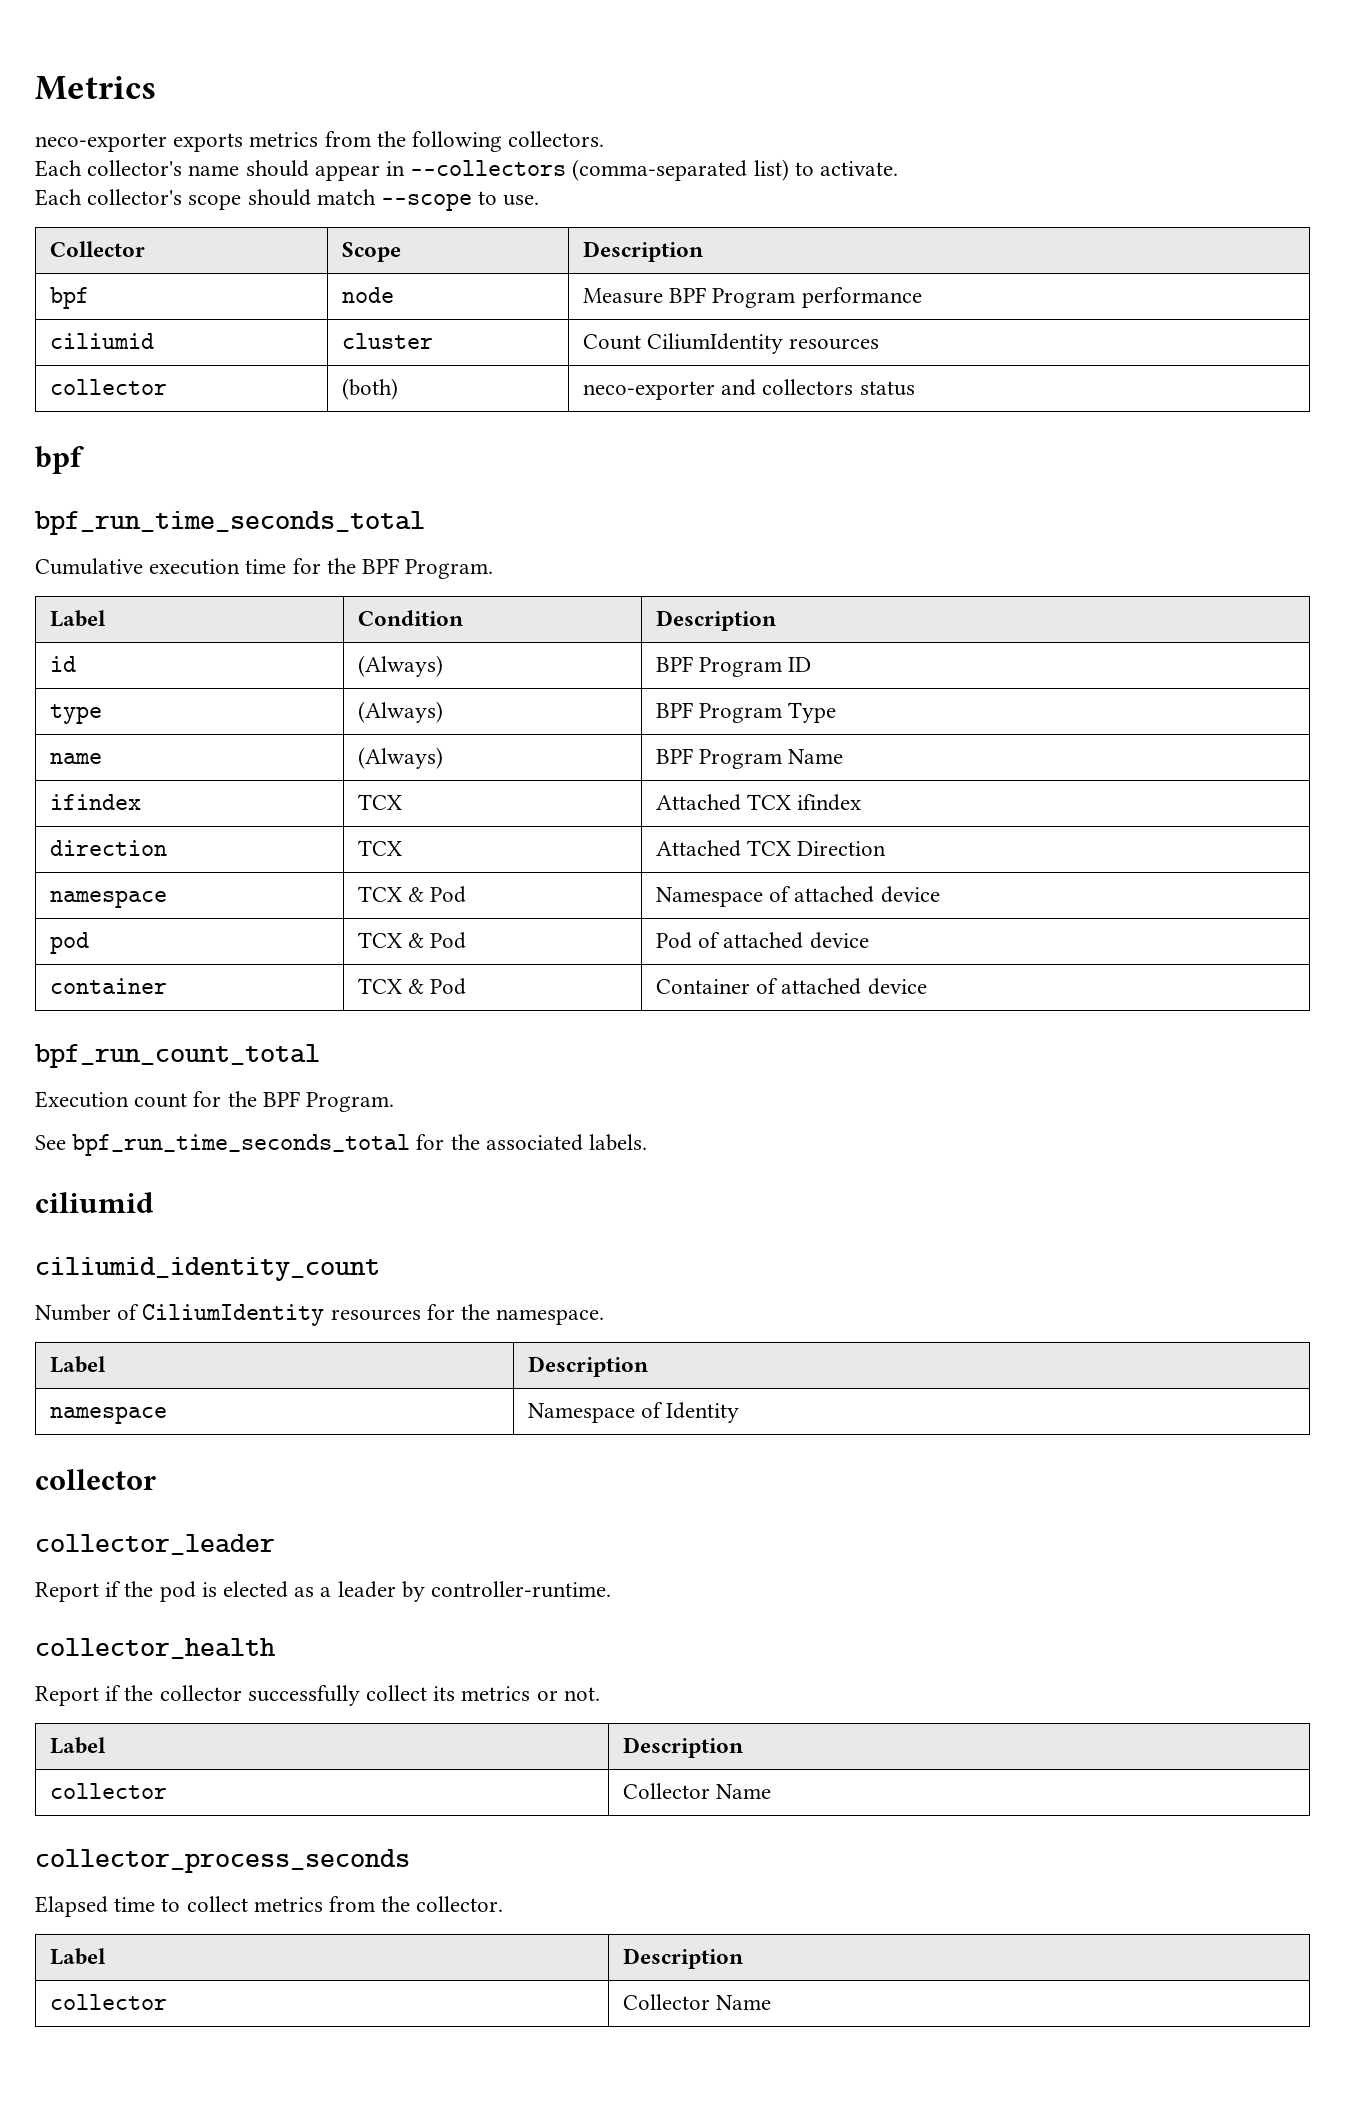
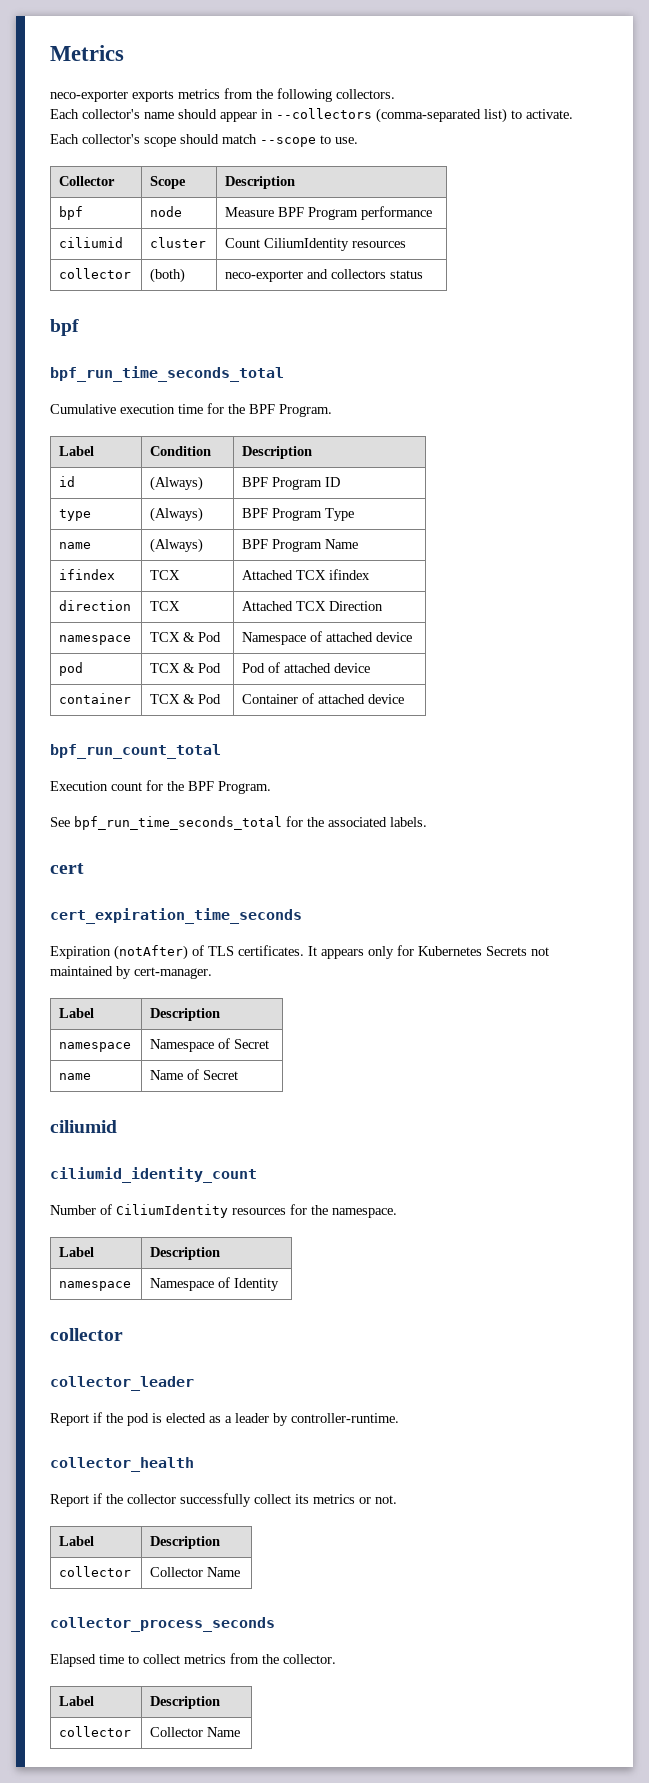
(648, 1142) none -> [50,863,84,874] [50,908,302,924] [50,945,549,960] [50,966,212,979] [59,1008,95,1018] [150,1008,221,1021] [59,1042,132,1052] [150,1038,270,1052] [59,1073,92,1080] [150,1069,239,1080] // cert // cert_expiration_time_seconds // Expiration (notAfter) of TLS certificates. It appears only for Kubernetes Secrets not maintained by cert-manager. // Label | Description // namespace | Namespace of Secret // name | Name of Secret

